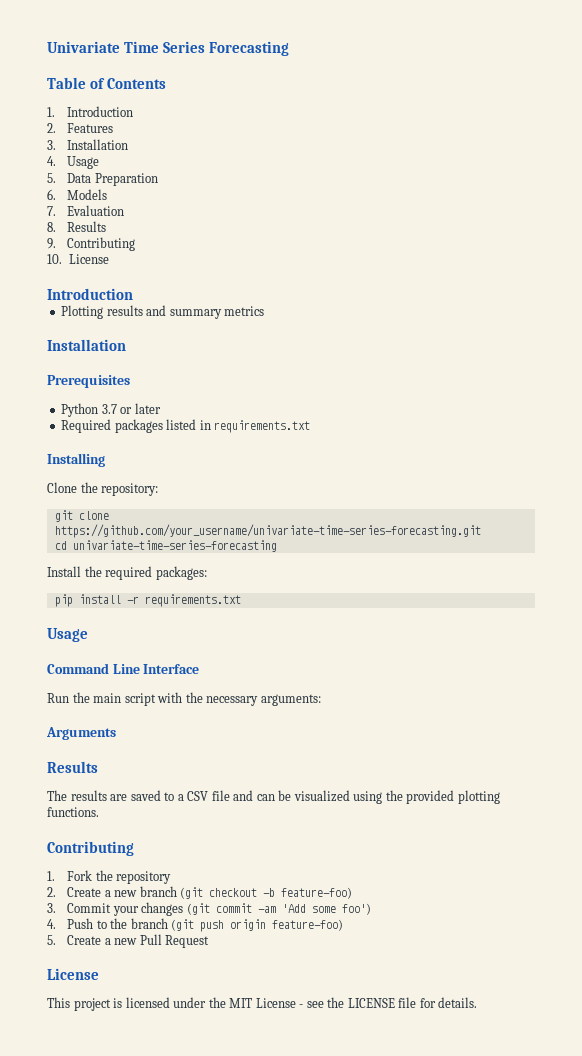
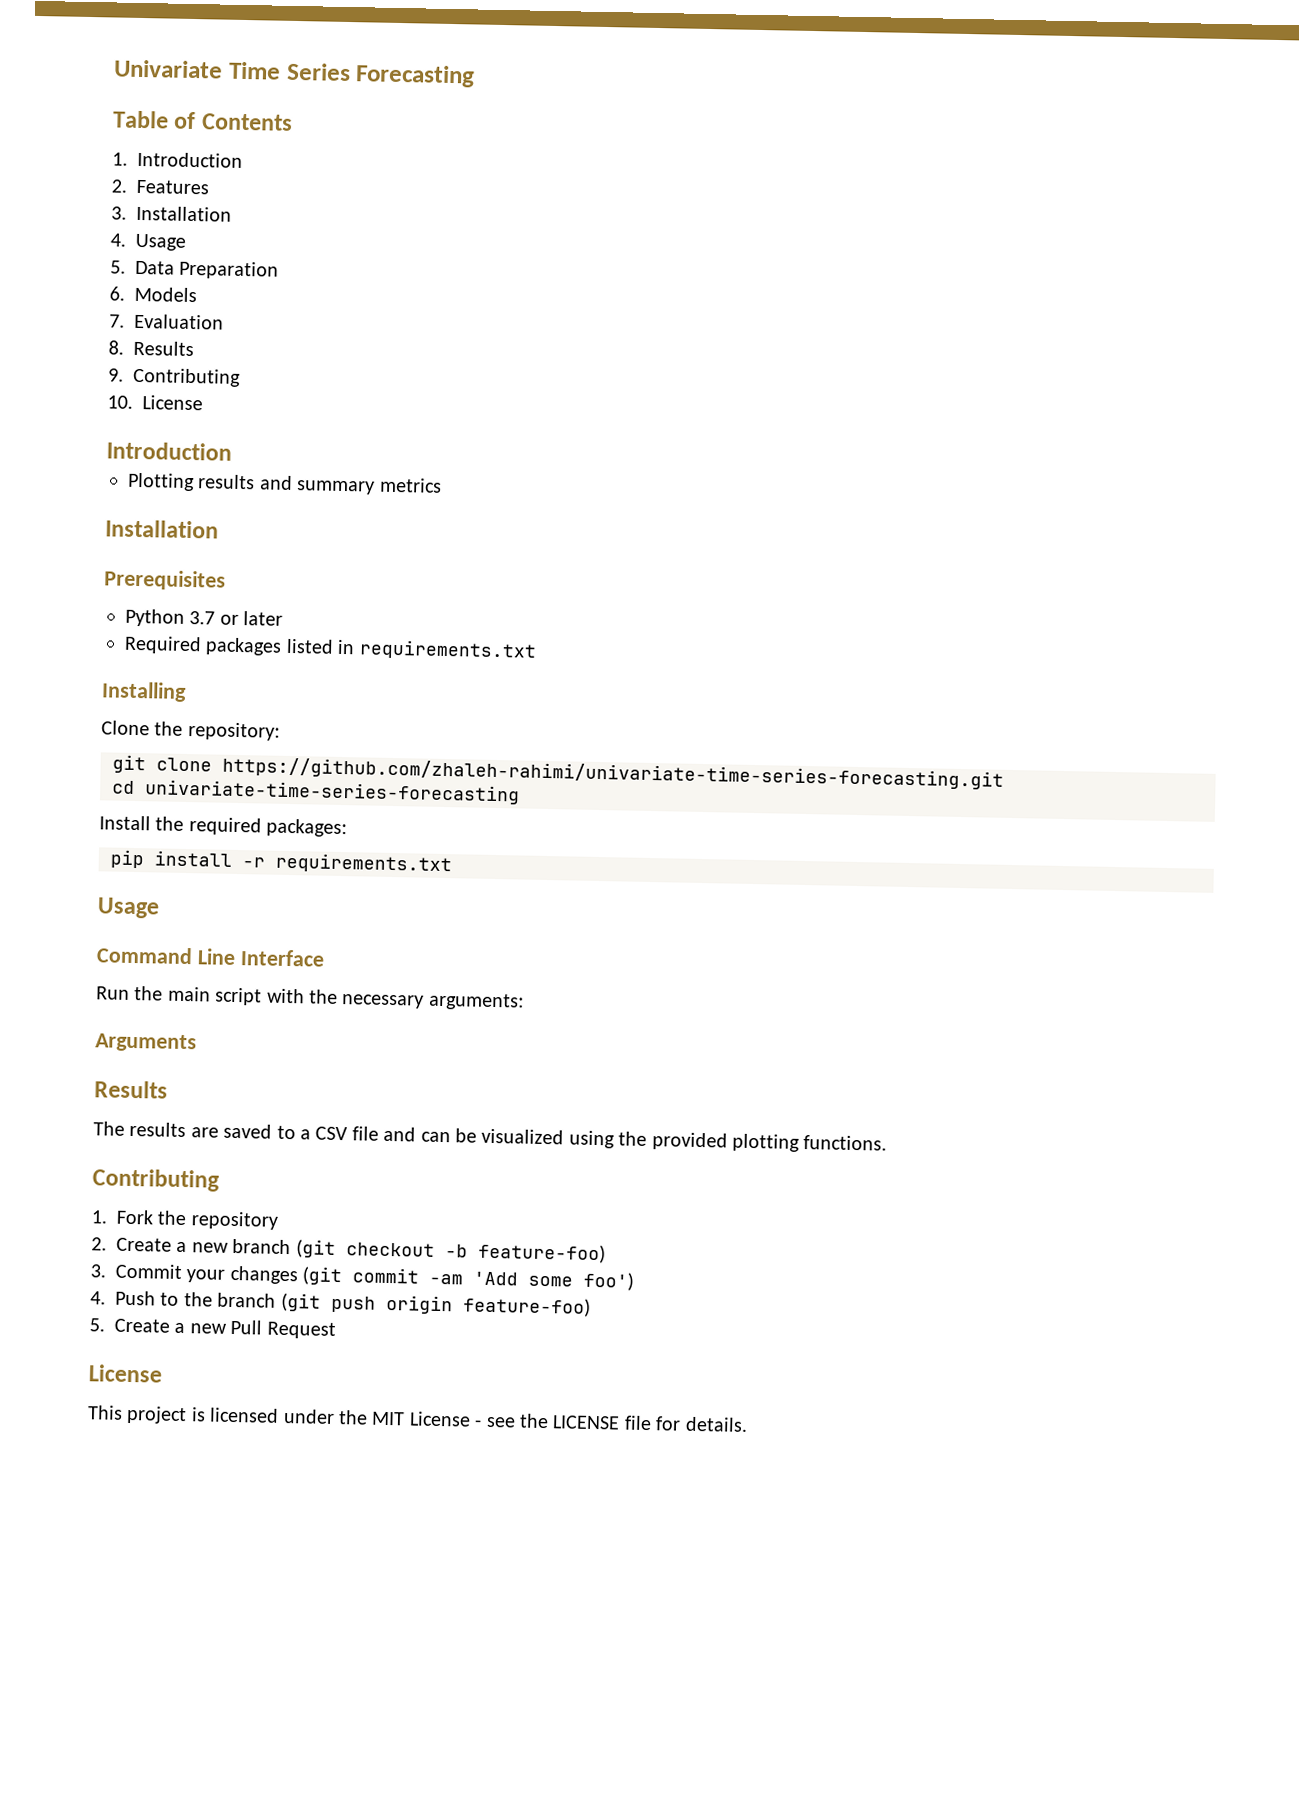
[54,524,481,538] https://github.com/your_username/univariate-time-series-forecasting.git -> [222,756,1004,790] https://github.com/zhaleh-rahimi/univariate-time-series-forecasting.git

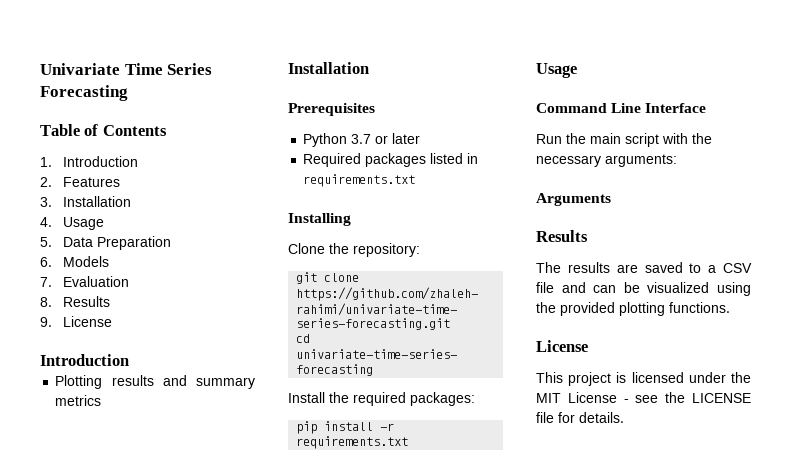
[133,367,241,387] [107,395,133,409] Contributing // 10. -> (52, 322) none
[92,1168,220,1192] [91,1209,279,1230] [91,1237,606,1264] [90,1263,635,1291] [90,1290,591,1317] [89,1318,336,1339] // Contributing // 1. Fork the repository // 2. Create a new branch (git checkout -b feature-foo) // 3. Commit your changes (git commit -am 'Add some foo') // 4. Push to the branch (git push origin feature-foo) // 5. Create a new Pull Request -> (730, 307) none

